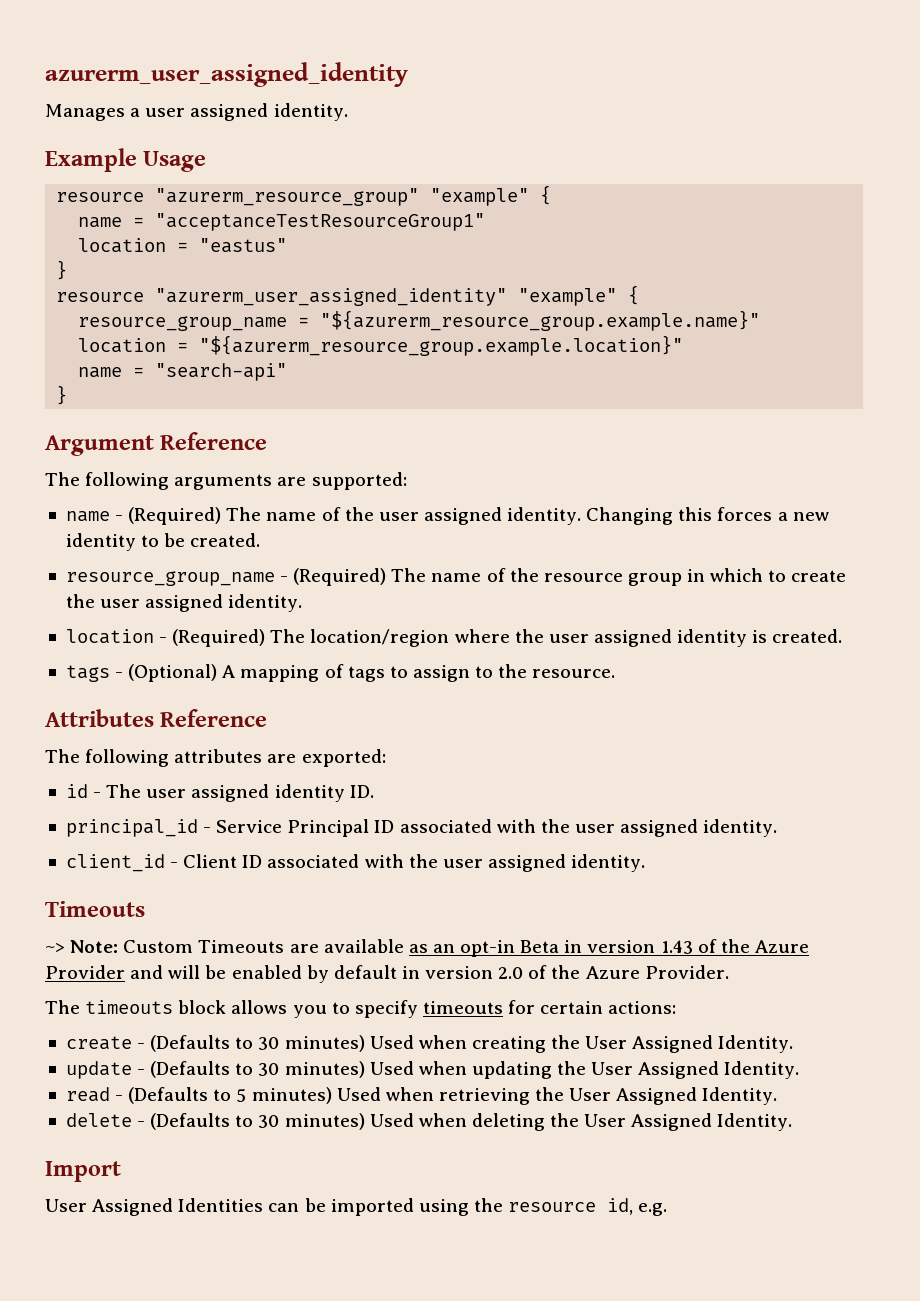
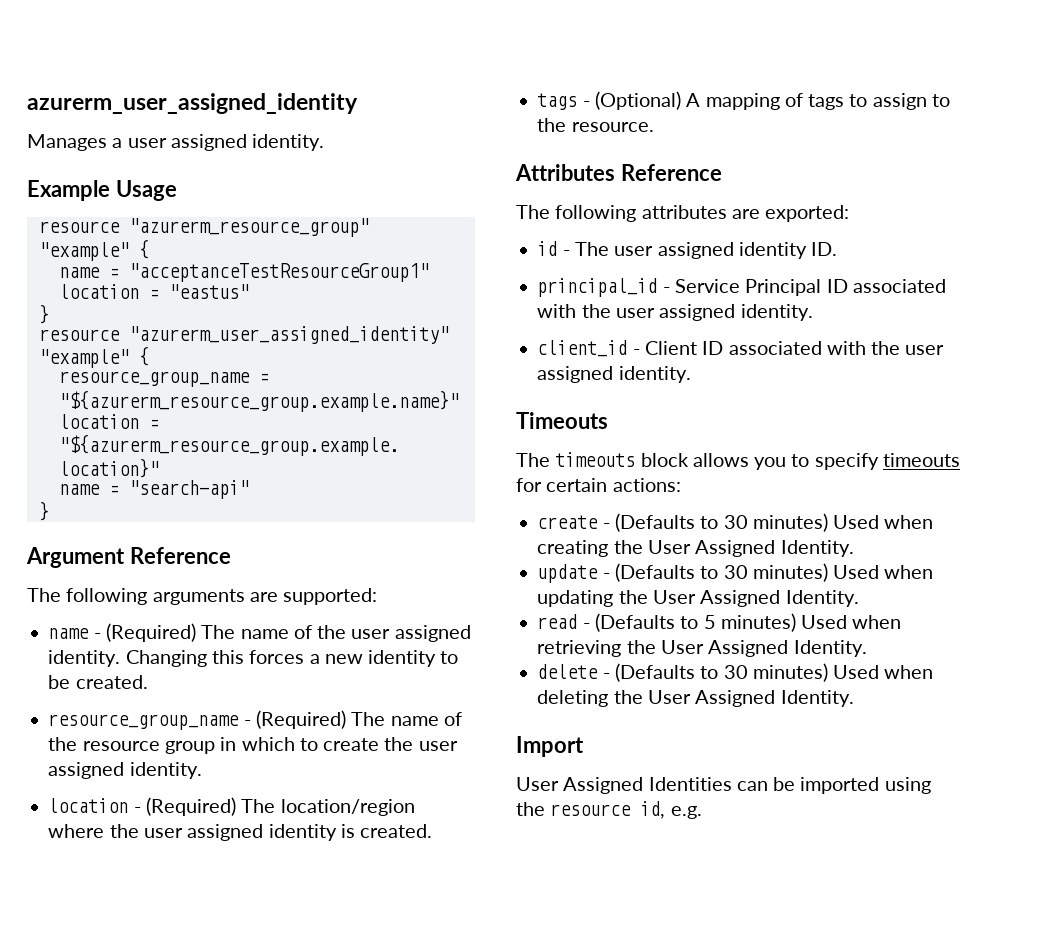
[45,939,809,957] [45,965,729,983] // ~> Note: Custom Timeouts are available as an opt-in Beta in version 1.43 of the Azure Provider and will be enabled by default in version 2.0 of the Azure Provider. -> (608, 420) none

